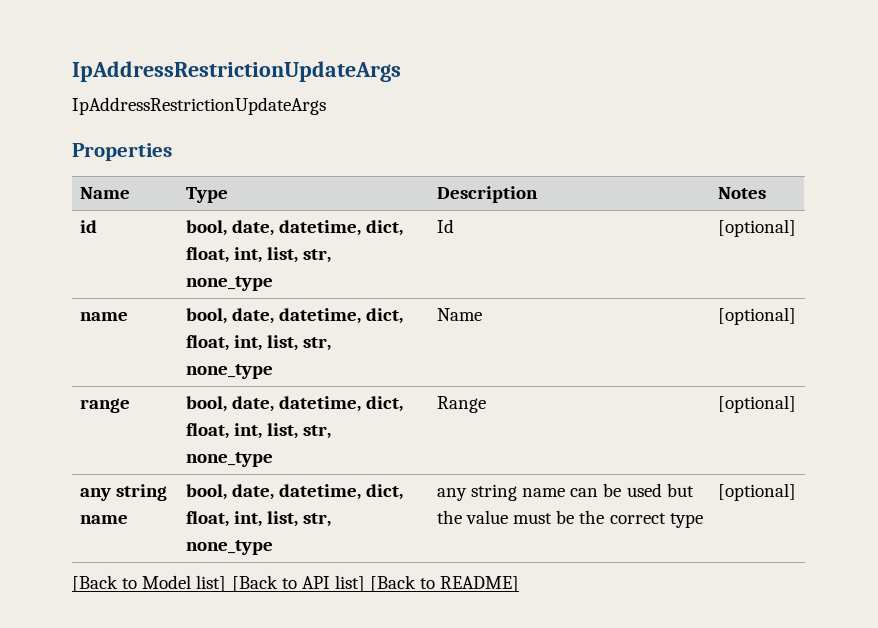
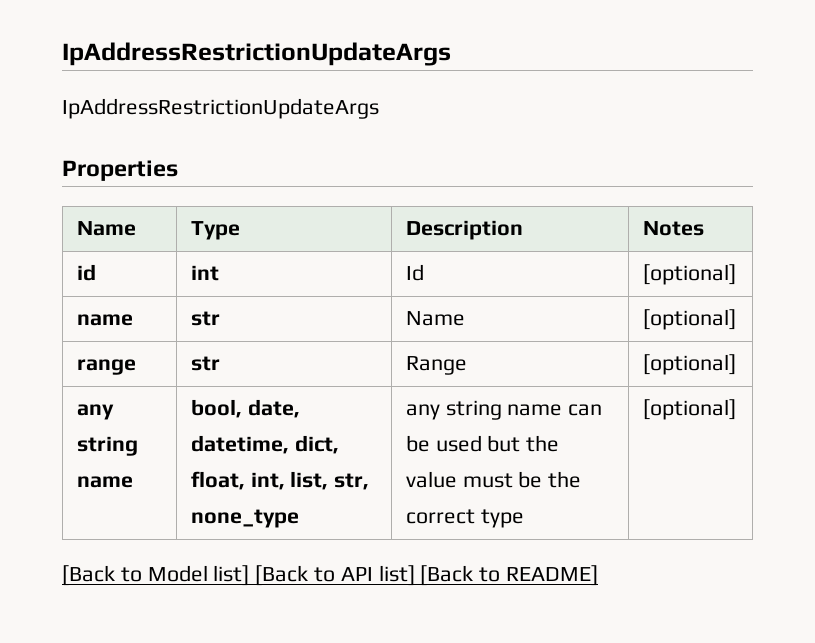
[185,220,404,236] [185,247,332,263] [185,276,273,291] [436,219,454,233] [717,219,796,237] [79,312,128,321] [185,308,404,324] [185,335,332,351] [185,364,273,379] [436,308,482,321] [717,307,796,325] [79,398,130,413] [185,396,404,412] [185,423,332,439] [185,452,273,467] bool, date, datetime, dict, float, int, list, str, none_type | Id | [optional] // name | bool, date, datetime, dict, float, int, list, str, none_type | Name | [optional] // range | bool, date, datetime, dict, float, int, list, str, none_type -> [190,265,219,281] [405,264,424,281] [642,264,736,285] [76,314,133,326] [190,311,220,326] [405,311,465,326] [642,309,736,330] [76,359,136,375] [190,356,220,371] int | Id | [optional] // name | str | Name | [optional] // range | str

